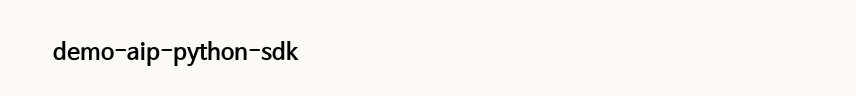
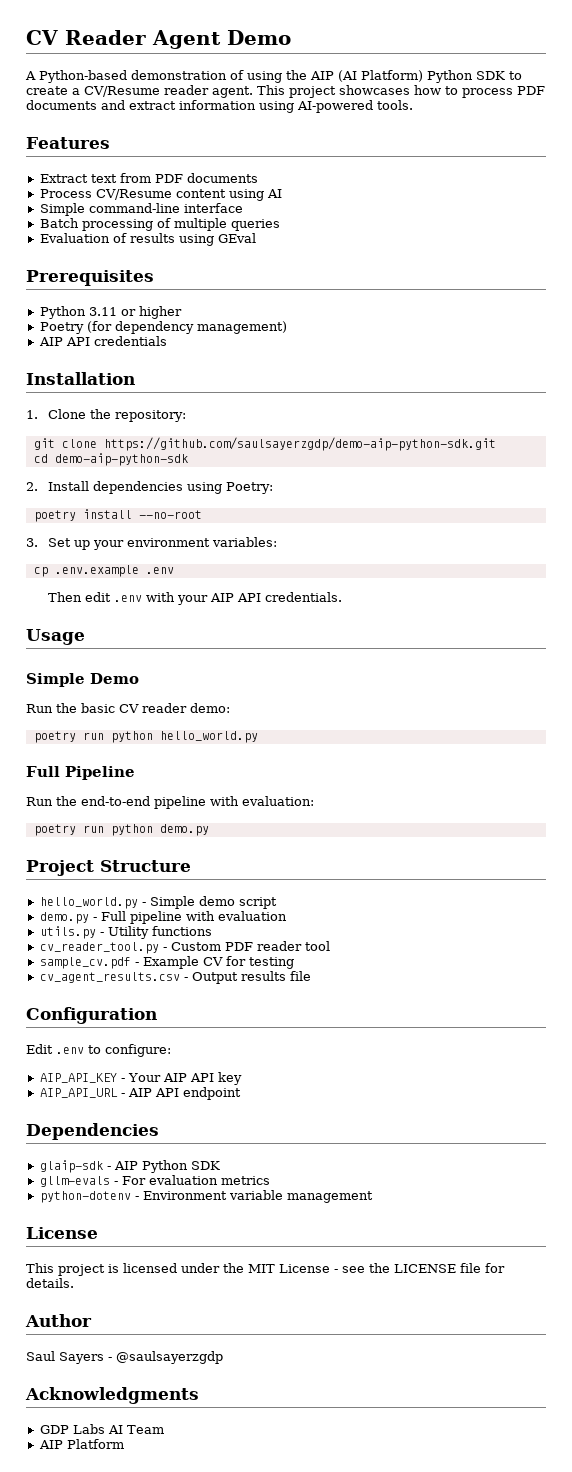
[53,41,299,67] demo-aip-python-sdk -> [26,30,291,49] [25,70,522,83] [26,85,545,98] [26,100,413,113] [26,137,110,149] [39,173,258,183] [39,189,282,201] [39,203,243,216] [39,218,280,231] [39,233,256,246] [26,270,154,286] [39,306,182,319] [39,321,287,334] [38,336,167,346] [26,372,135,385] [26,409,186,422] [33,437,496,451] [33,453,188,466] [26,481,273,494] [33,509,202,522] [26,537,277,550] [33,565,174,577] [47,592,342,605] [26,629,85,645] [26,673,139,687] [26,703,230,713] [33,731,258,743] [26,766,135,780] [26,796,314,809] [33,824,209,836] [26,860,191,876] [39,896,277,909] [39,911,287,924] [39,926,212,939] [39,941,330,954] [39,956,294,969] [39,971,311,984] [26,1007,157,1024] [26,1044,171,1057] [39,1072,242,1085] [39,1087,241,1100] [26,1123,159,1140] [39,1160,220,1173] [39,1175,270,1187] [39,1190,373,1203] [26,1227,98,1239] [26,1263,505,1276] [26,1278,74,1288] [25,1314,92,1327] [26,1351,223,1364] [25,1387,199,1404] [39,1424,164,1434] [38,1439,124,1449] CV Reader Agent Demo // A Python-based demonstration of using the AIP (AI Platform) Python SDK to create a CV/Resume reader agent. This project showcases how to process PDF documents and extract information using AI-powered tools. // Features // Extract text from PDF documents // Process CV/Resume content using AI // Simple command-line interface // Batch processing of multiple queries // Evaluation of results using GEval // Prerequisites // Python 3.11 or higher // Poetry (for dependency management) // AIP API credentials // Installation // 1. Clone the repository: // git clone https://github.com/saulsayerzgdp/demo-aip-python-sdk.git // cd demo-aip-python-sdk // 2. Install dependencies using Poetry: // poetry install --no-root // 3. Set up your environment variables: // cp .env.example .env // Then edit .env with your AIP API credentials. // Usage // Simple Demo // Run the basic CV reader demo: // poetry run python hello_world.py // Full Pipeline // Run the end-to-end pipeline with evaluation: // poetry run python demo.py // Project Structure // hello_world.py - Simple demo script // demo.py - Full pipeline with evaluation // utils.py - Utility functions // cv_reader_tool.py - Custom PDF reader tool // sample_cv.pdf - Example CV for testing // cv_agent_results.csv - Output results file // Configuration // Edit .env to configure: // AIP_API_KEY - Your AIP API key // AIP_API_URL - AIP API endpoint // Dependencies // glaip-sdk - AIP Python SDK // gllm-evals - For evaluation metrics // python-dotenv - Environment variable management // License // This project is licensed under the MIT License - see the LICENSE file for details. // Author // Saul Sayers - @saulsayerzgdp // Acknowledgments // GDP Labs AI Team // AIP Platform

